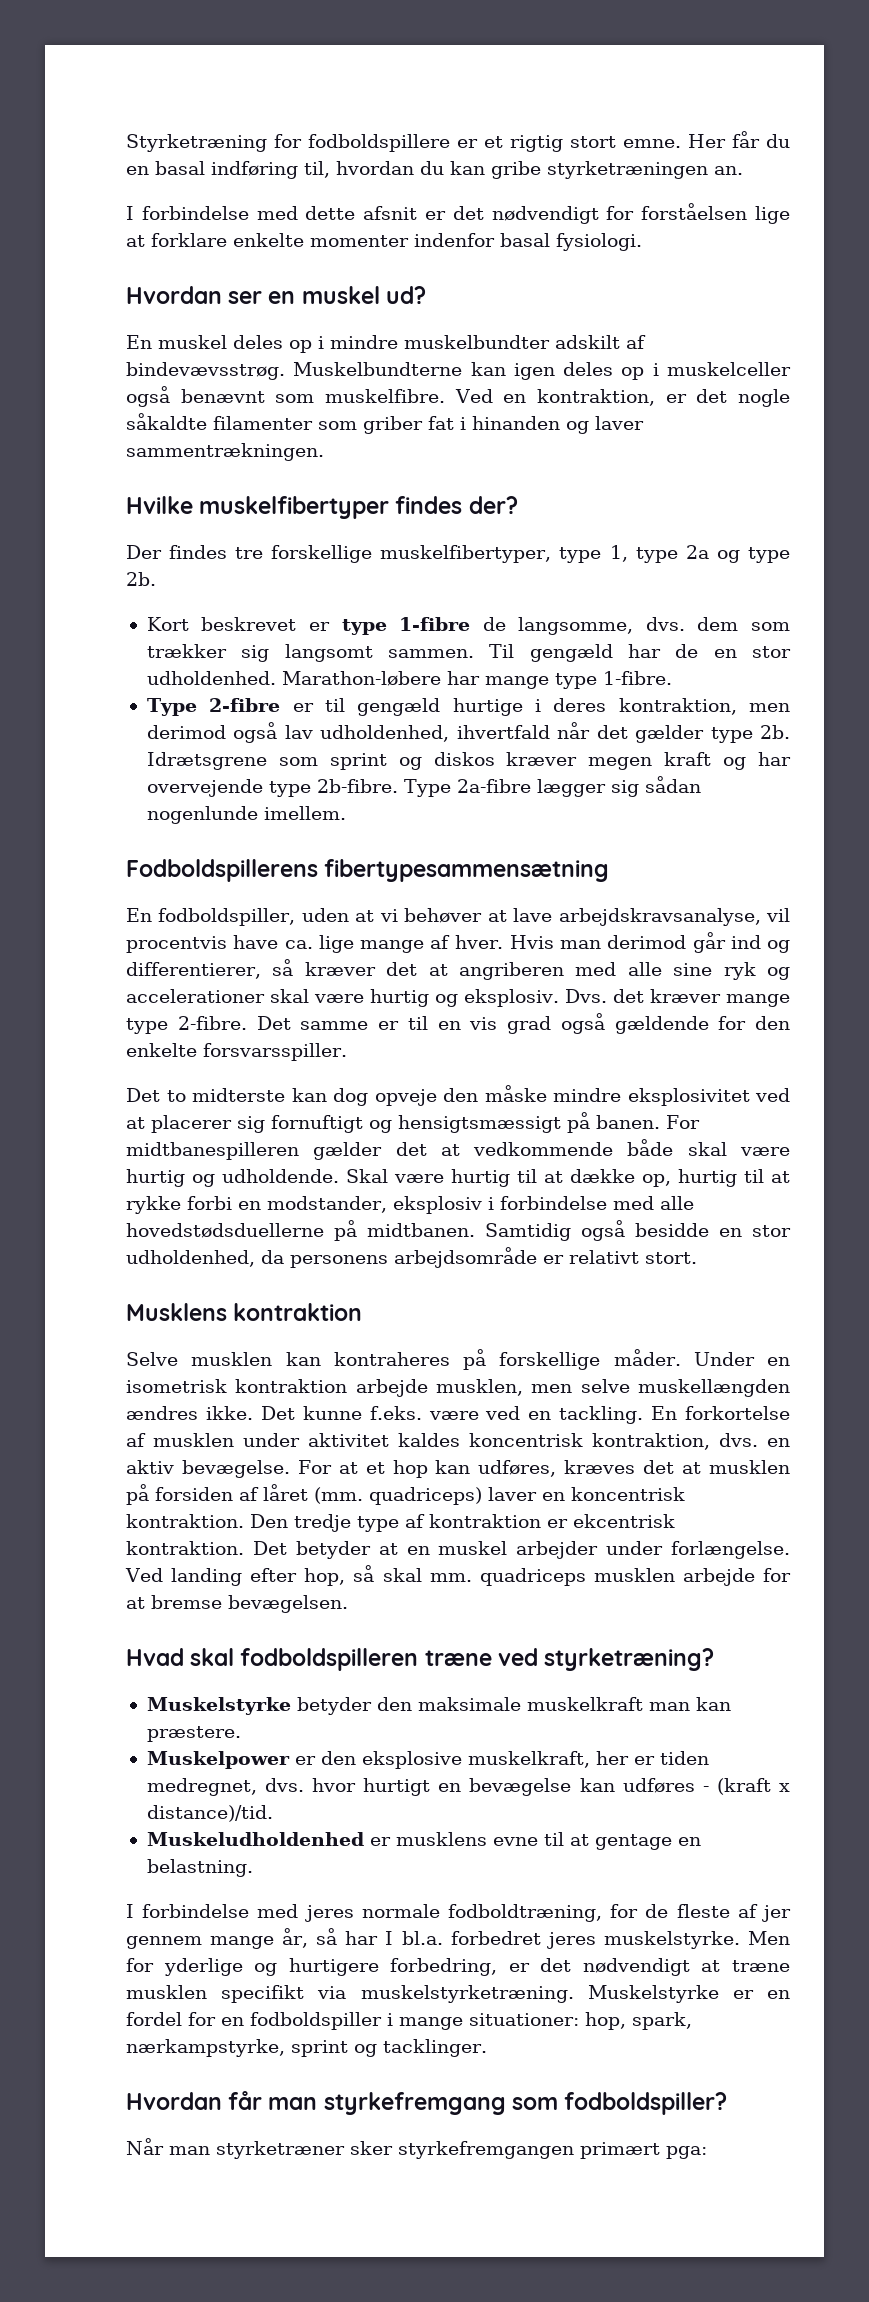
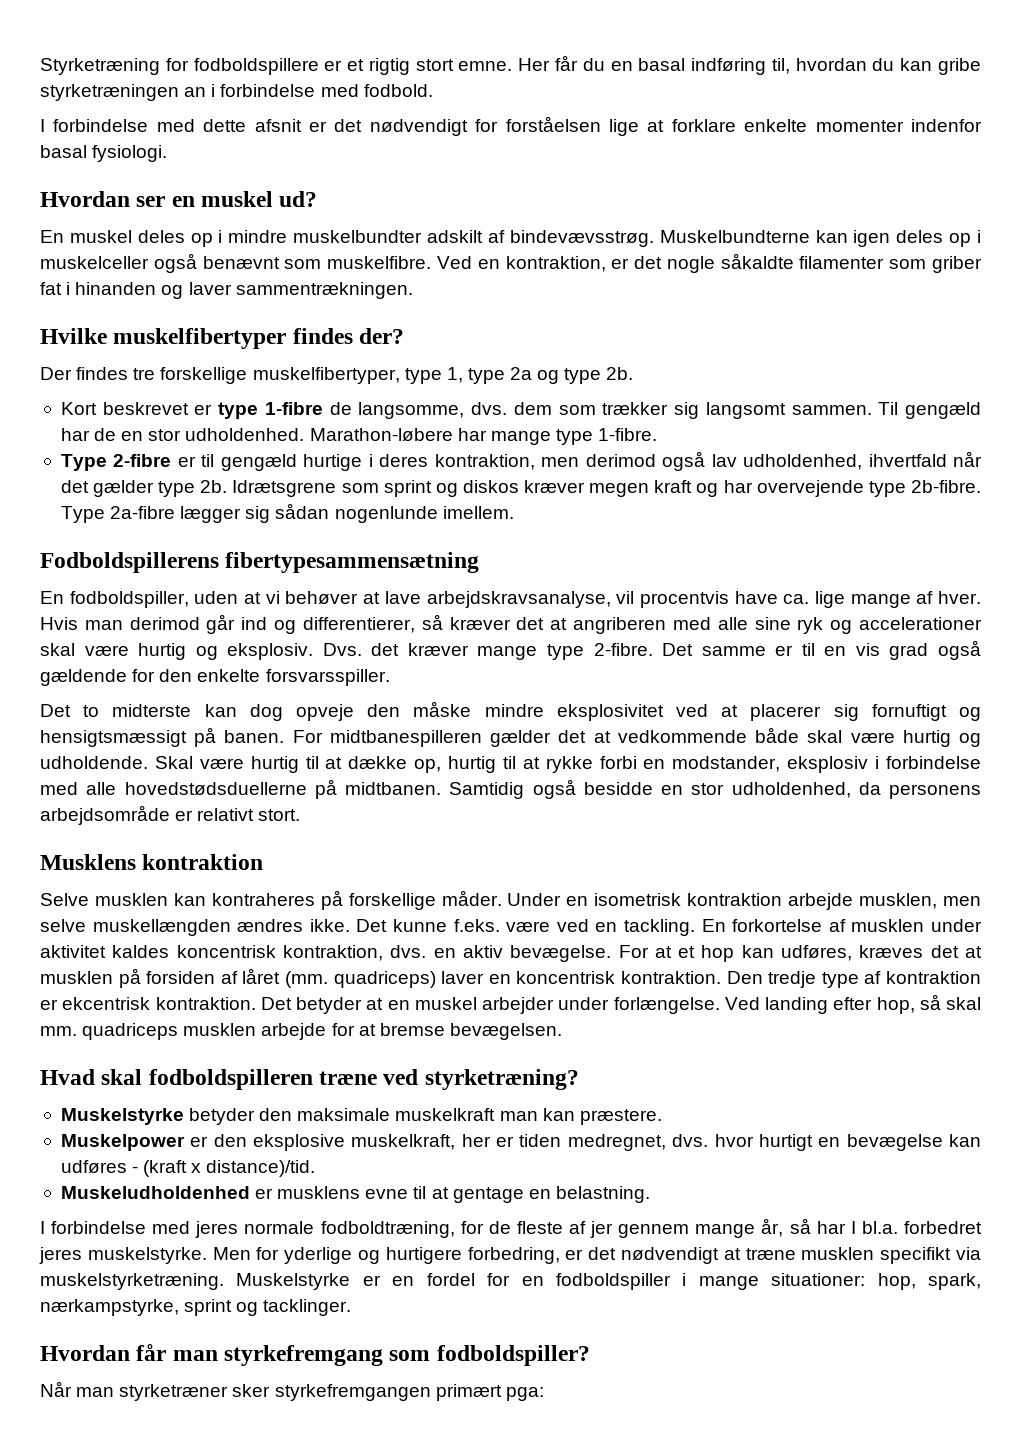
[714,166,743,175] an. -> [184,84,433,97] an i forbindelse med fodbold.

